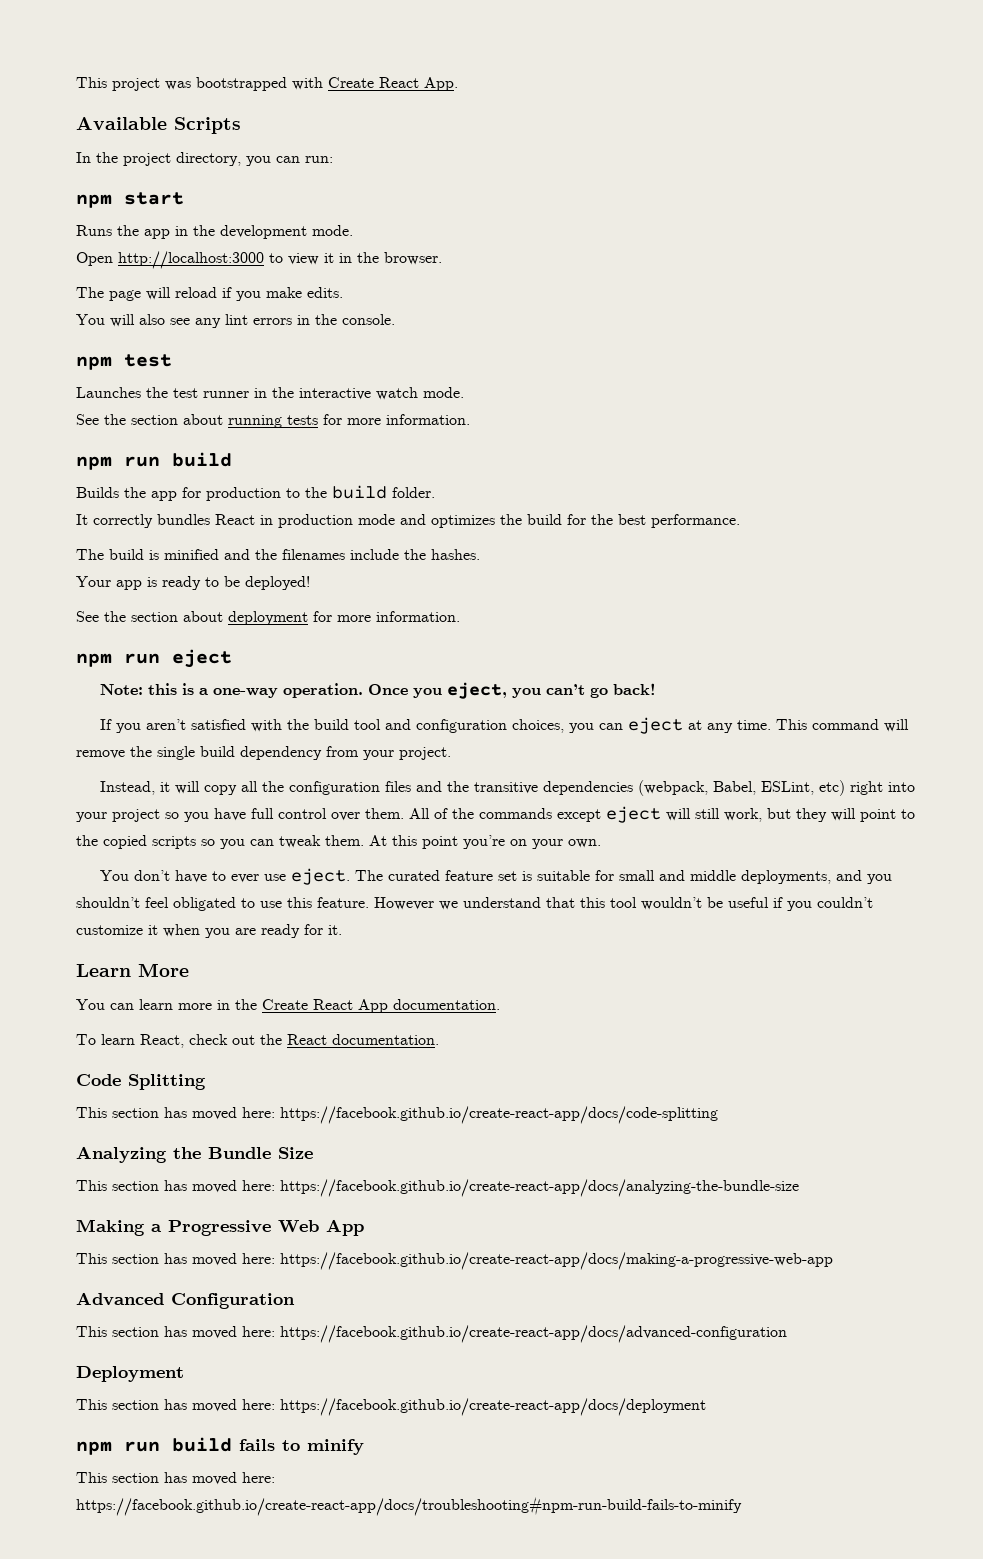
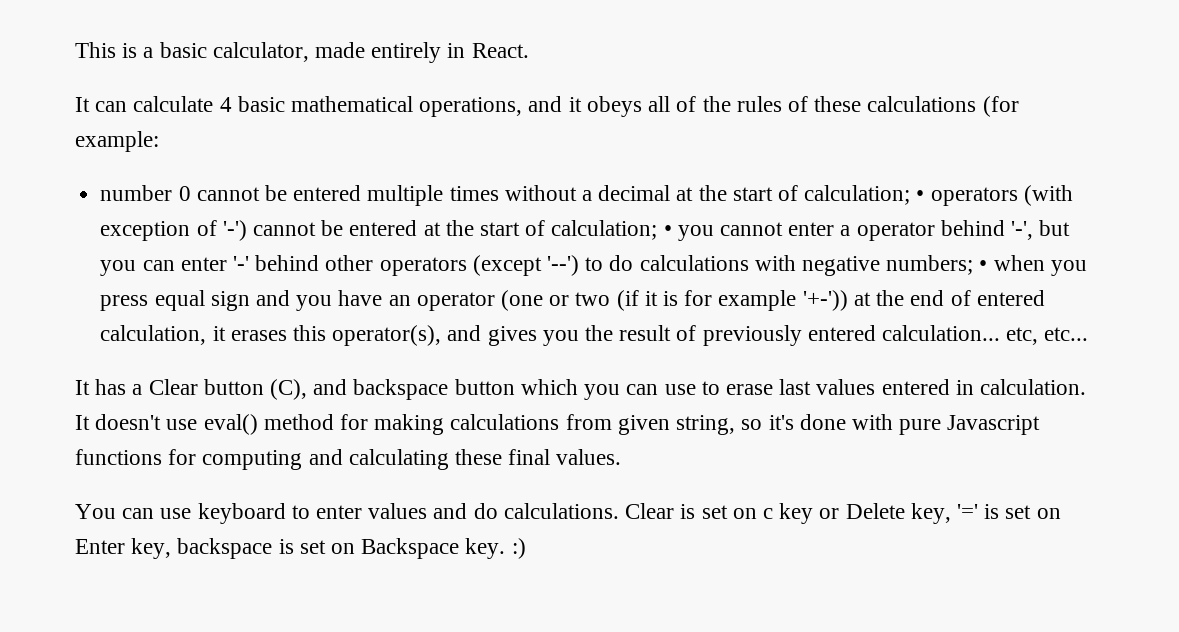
[76,77,458,91] [76,117,241,134] [76,152,333,166] [76,192,184,208] [76,225,353,239] [76,251,442,269] [76,287,343,301] [76,314,395,328] [76,354,172,370] [76,387,464,400] [76,414,470,428] [76,452,232,470] [76,485,435,501] [76,514,740,528] [76,549,480,560] [76,576,310,590] [76,611,460,625] [76,649,232,668] [99,682,656,699] [99,717,909,734] [76,746,451,760] [99,780,915,796] [76,806,915,823] [76,835,601,849] [99,868,892,885] [76,897,873,911] [76,924,342,938] [76,963,189,977] [76,999,500,1013] [76,1034,439,1048] [76,1074,206,1090] [76,1106,718,1124] [76,1146,313,1163] [76,1179,799,1197] [76,1219,364,1236] [76,1252,833,1270] [76,1292,295,1309] [76,1325,787,1343] [76,1366,184,1382] [76,1398,706,1416] [76,1437,364,1455] [76,1472,275,1485] [76,1496,742,1516] This project was bootstrapped with Create React App. // Available Scripts // In the project directory, you can run: // npm start // Runs the app in the development mode. // Open http://localhost:3000 to view it in the browser. // The page will reload if you make edits. // You will also see any lint errors in the console. // npm test // Launches the test runner in the interactive watch mode. // See the section about running tests for more information. // npm run build // Builds the app for production to the build folder. // It correctly bundles React in production mode and optimizes the build for the best performance. // The build is minified and the filenames include the hashes. // Your app is ready to be deployed! // See the section about deployment for more information. // npm run eject // Note: this is a one-way operation. Once you eject, you can’t go back! // If you aren’t satisfied with the build tool and configuration choices, you can eject at any time. This command will remove the single build dependency from your project. // Instead, it will copy all the configuration files and the transitive dependencies (webpack, Babel, ESLint, etc) right into your project so you have full control over them. All of the commands except eject will still work, but they will point to the copied scripts so you can tweak them. At this point you’re on your own. // You don’t have to ever use eject. The curated feature set is suitable for small and middle deployments, and you shouldn’t feel obligated to use this feature. However we understand that this tool wouldn’t be useful if you couldn’t customize it when you are ready for it. // Learn More // You can learn more in the Create React App documentation. // To learn React, check out the React documentation. // Code Splitting // This section has moved here: https://facebook.github.io/create-react-app/docs/code-splitting // Analyzing the Bundle Size // This section has moved here: https://facebook.github.io/create-react-app/docs/analyzing-the-bundle-size // Making a Progressive Web App // This section has moved here: https://facebook.github.io/create-react-app/docs/making-a-progressive-web-app // Advanced Configuration // This section has moved here: https://facebook.github.io/create-react-app/docs/advanced-configuration // Deployment // This section has moved here: https://facebook.github.io/create-react-app/docs/deployment // npm run build fails to minify // This section has moved here: https://facebook.github.io/create-react-app/docs/troubleshooting#npm-run-build-fails-to-minify -> [75,42,529,63] [75,96,1019,117] [75,131,159,152] [100,185,1073,206] [100,220,1071,241] [100,255,1087,276] [100,290,1045,311] [100,325,1089,346] [75,379,1086,400] [75,414,1041,435] [75,449,622,470] [75,503,1061,524] [75,538,526,559] This is a basic calculator, made entirely in React. // It can calculate 4 basic mathematical operations, and it obeys all of the rules of these calculations (for example: // number 0 cannot be entered multiple times without a decimal at the start of calculation; • operators (with exception of '-') cannot be entered at the start of calculation; • you cannot enter a operator behind '-', but you can enter '-' behind other operators (except '--') to do calculations with negative numbers; • when you press equal sign and you have an operator (one or two (if it is for example '+-')) at the end of entered calculation, it erases this operator(s), and gives you the result of previously entered calculation... etc, etc... // It has a Clear button (C), and backspace button which you can use to erase last values entered in calculation. It doesn't use eval() method for making calculations from given string, so it's done with pure Javascript functions for computing and calculating these final values. // You can use keyboard to enter values and do calculations. Clear is set on c key or Delete key, '=' is set on Enter key, backspace is set on Backspace key. :)

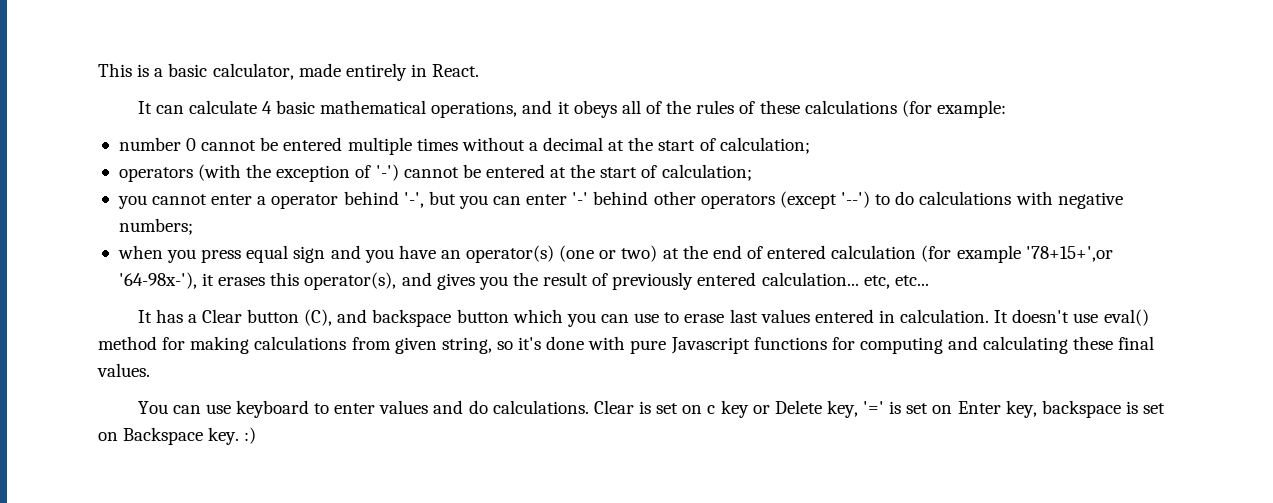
[916,190,925,201] • -> (810, 145) //
(1073, 195) none -> [246,164,272,178] the
[663,225,672,236] • -> (752, 172) //
[979,260,988,271] • -> (193, 226) //
[416,292,495,311] operator -> [466,245,555,263] operator(s)
[575,290,848,311] two (if it is for example '+-')) -> [621,245,658,262] two)
[100,325,207,345] calculation, -> [831,245,1113,263] [118,272,197,289] calculation (for example '78+15+',or '64-98x-'),

